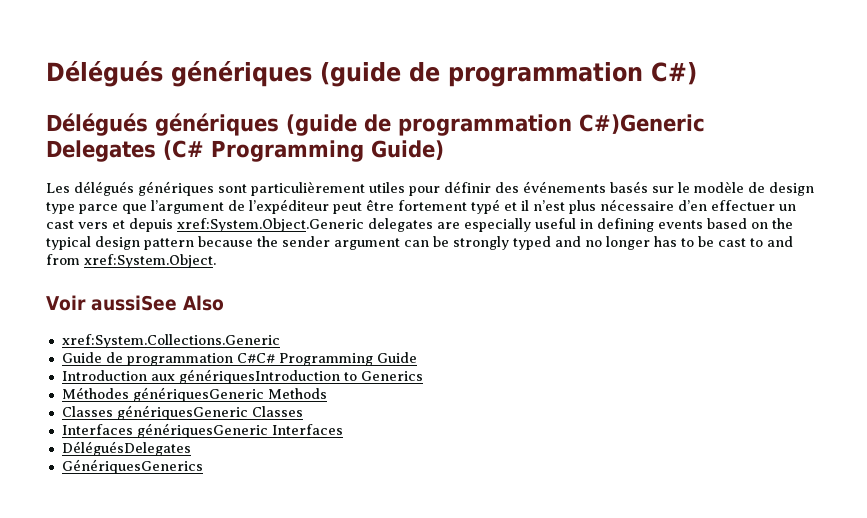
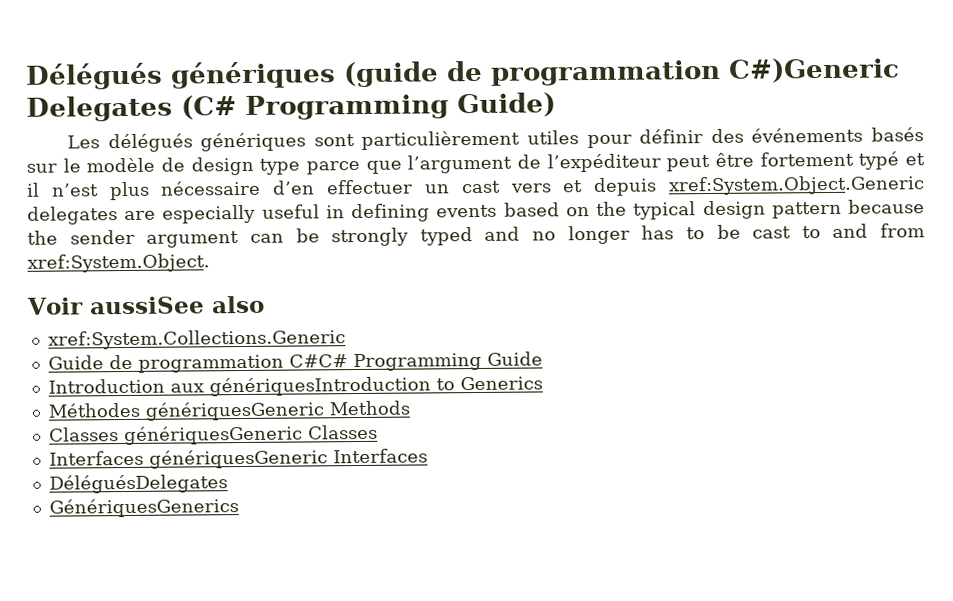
[46,61,697,87] [46,113,572,136] Délégués génériques (guide de programmation C#) // Délégués génériques (guide de programmation -> [25,59,721,90] Délégués génériques (guide de programmation
[182,295,224,311] Also -> [210,295,265,314] also

